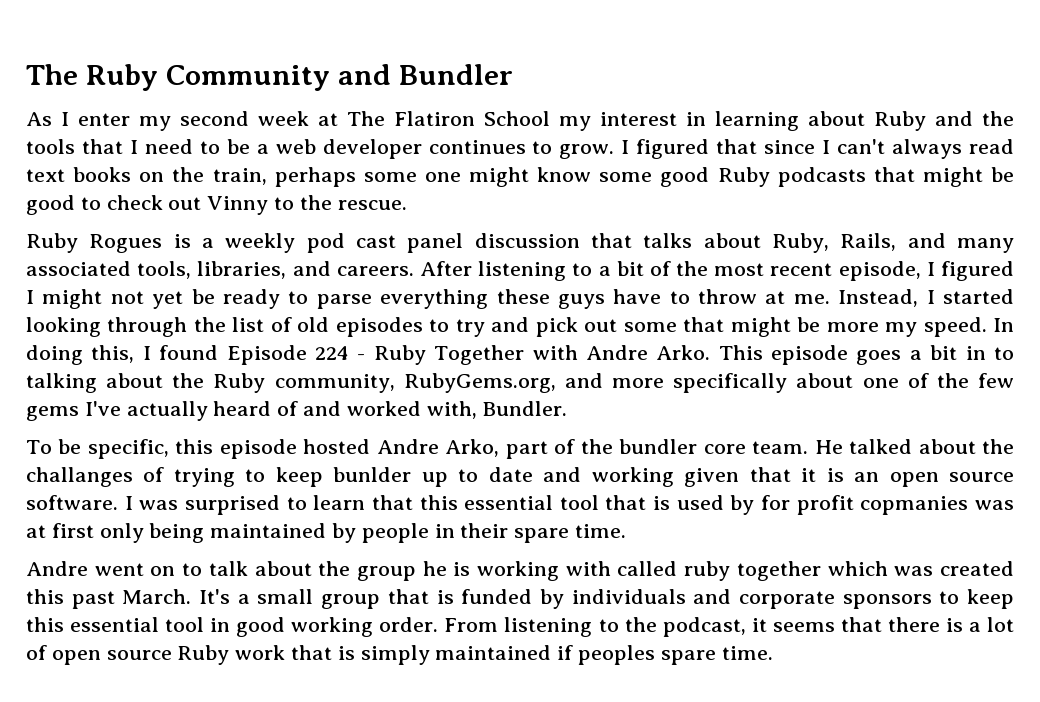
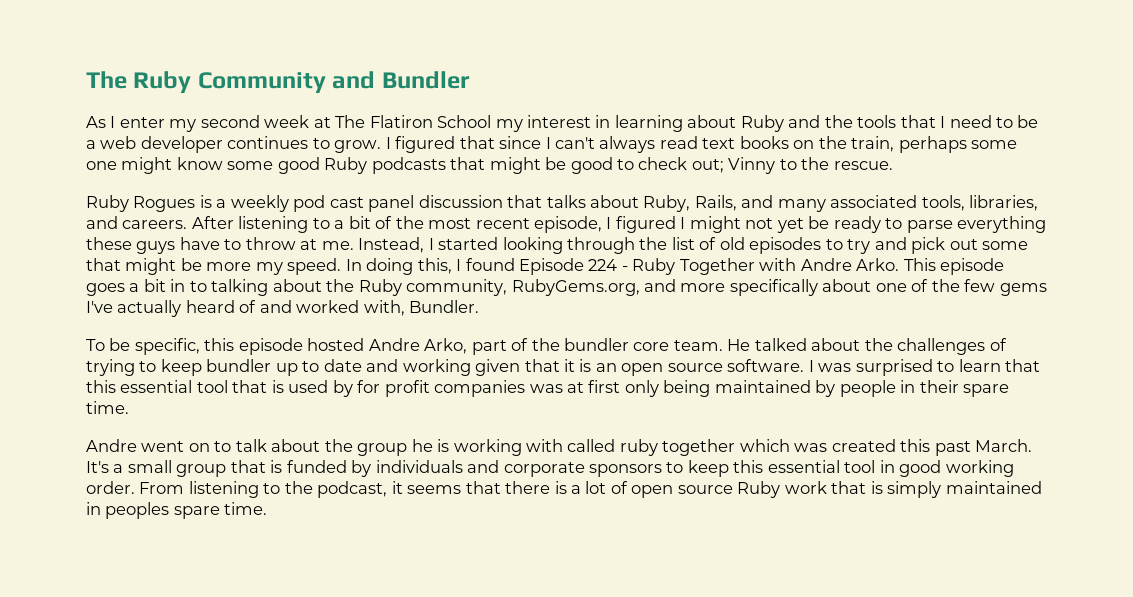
[168,197,202,210] out -> [691,159,724,173] out;
[26,467,133,487] challanges -> [897,338,986,355] challenges
[333,467,412,482] bunlder -> [206,359,272,372] bundler
[860,496,969,515] copmanies -> [434,380,526,397] companies
[557,645,574,660] if -> [86,502,101,515] in

